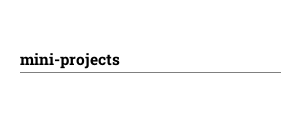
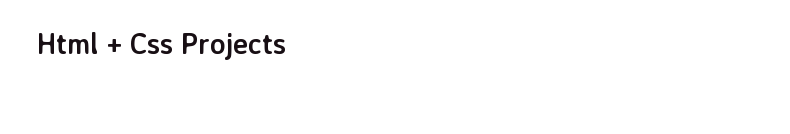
[20,53,120,69] mini-projects -> [37,32,286,60] Html + Css Projects

